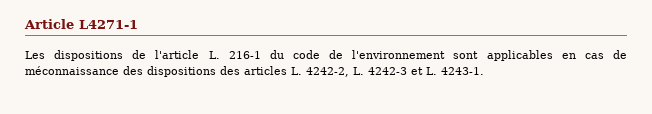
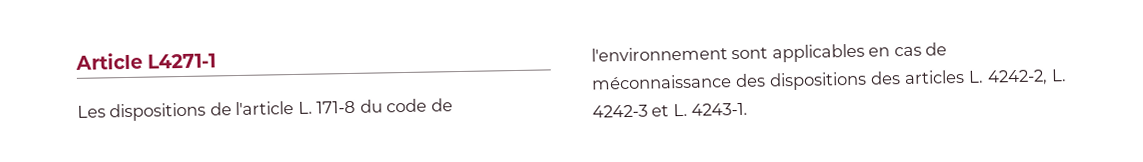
[228,51,261,59] 216-1 -> [316,100,357,114] 171-8

